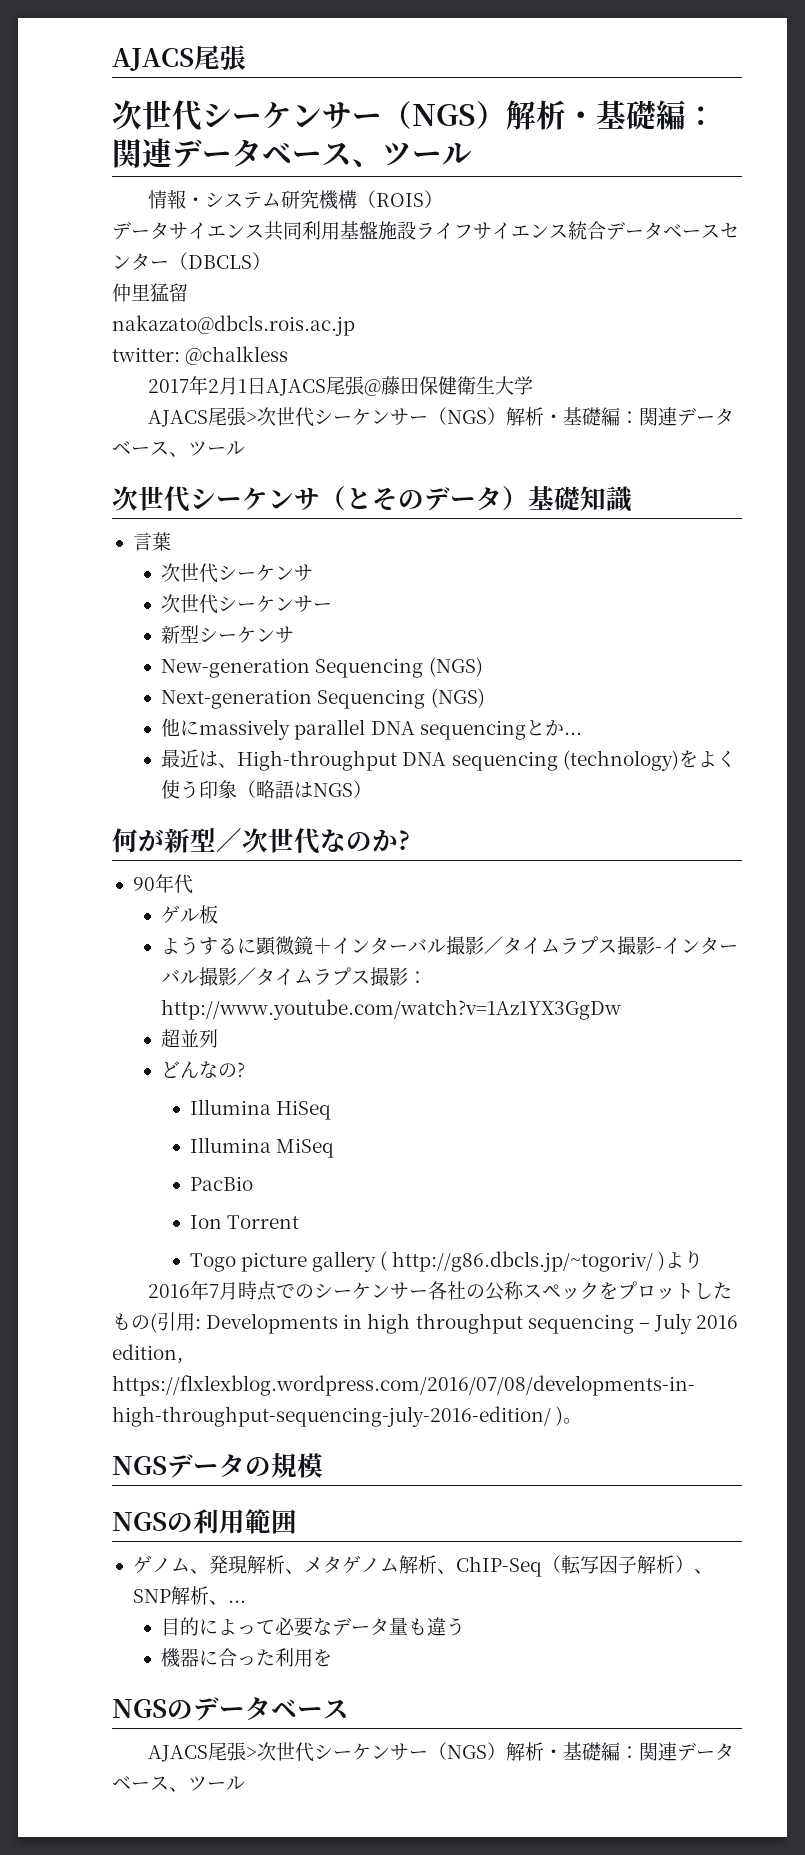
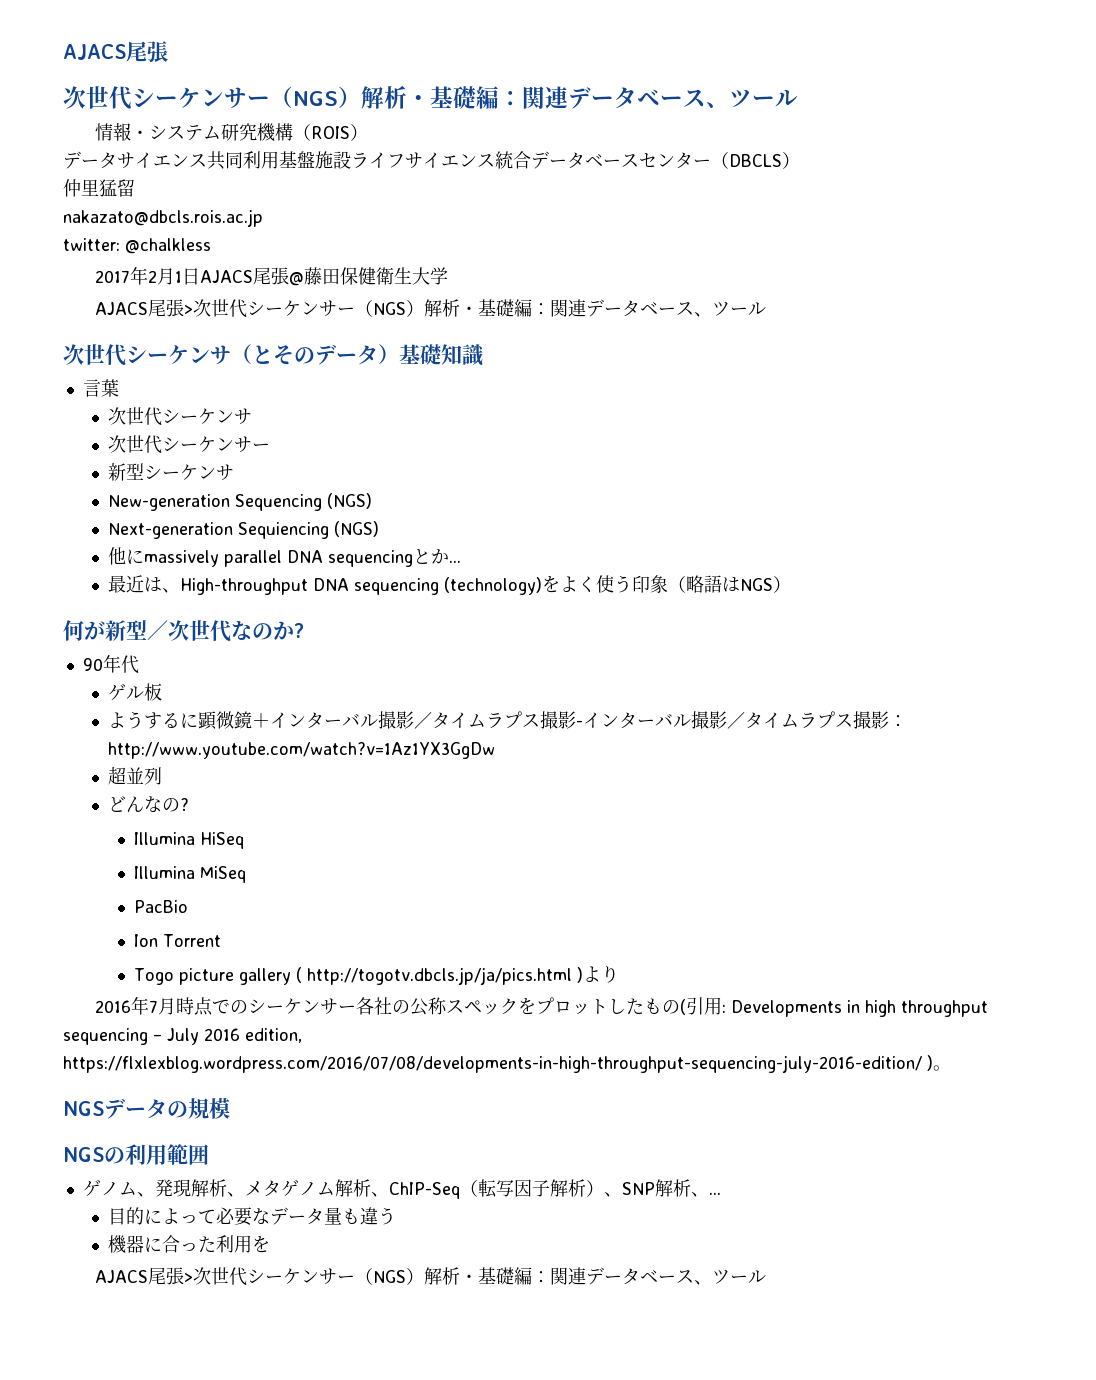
[317,689,426,709] Sequencing -> [238,522,330,539] Sequiencing
[392,1251,654,1272] http://g86.dbcls.jp/~togoriv/ -> [306,967,572,985] http://togotv.dbcls.jp/ja/pics.html
[112,1697,349,1721] // NGSのデータベース -> (271, 1244) none

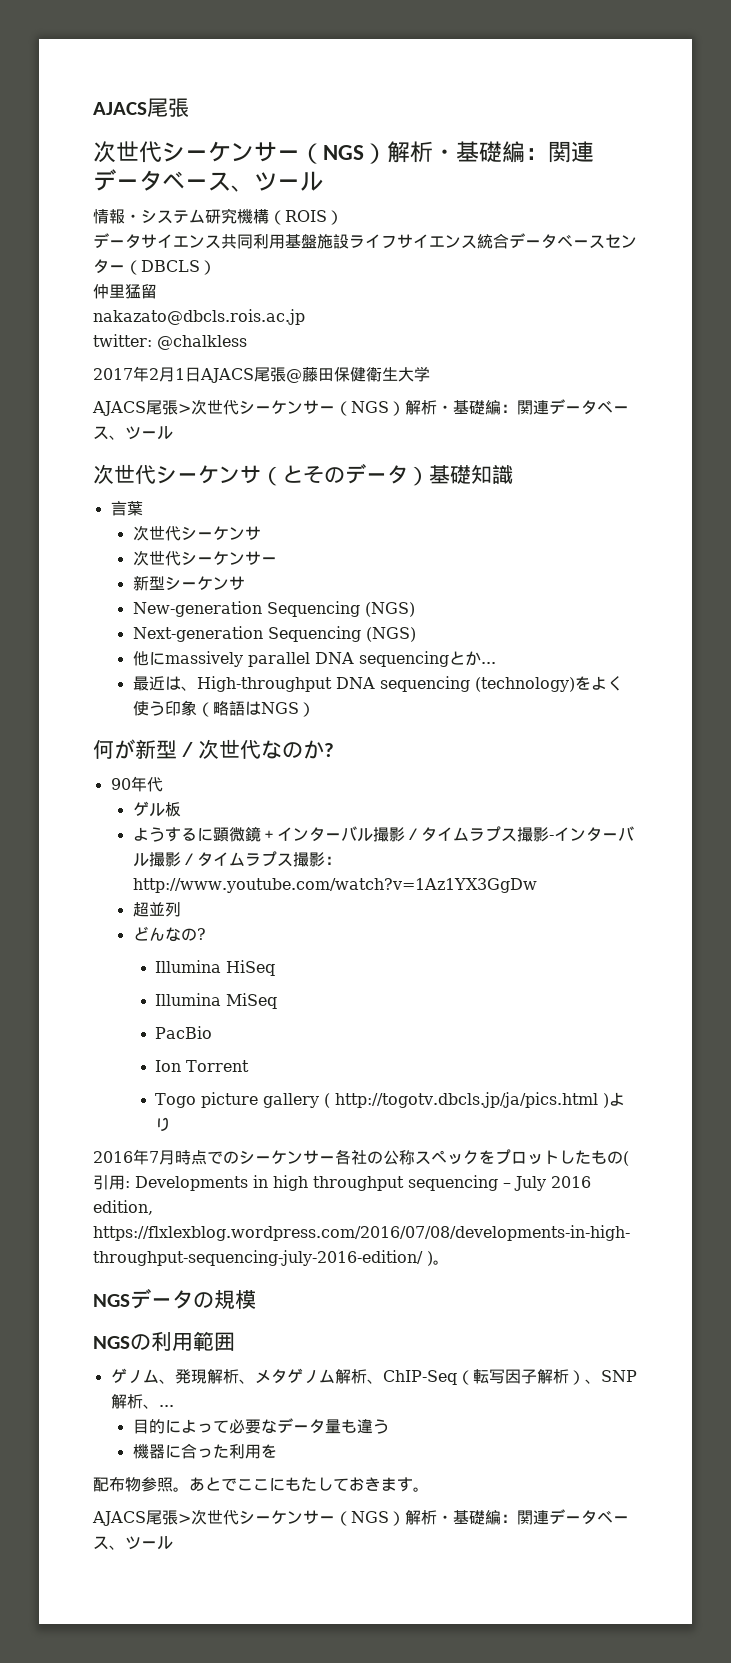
[238,522,330,539] Sequiencing -> [267,626,361,642] Sequencing
(271, 1244) none -> [93,1476,429,1492] // 配布物参照。あとでここにもたしておきます。

